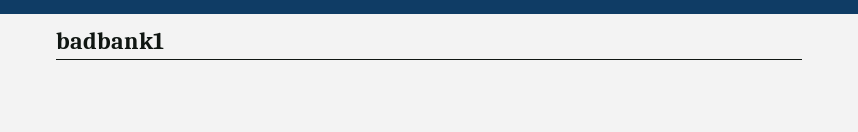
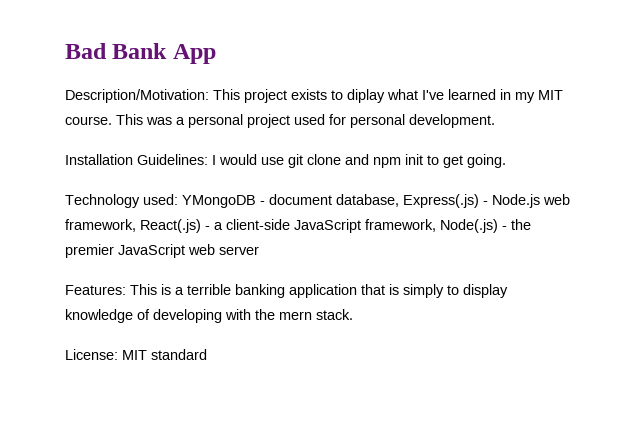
[56,32,164,49] badbank1 -> [65,43,216,64] [65,89,563,103] [65,114,495,128] [65,154,506,168] [65,194,570,208] [65,219,531,233] [65,244,259,258] [65,284,508,298] [65,309,353,323] [65,349,207,360] Bad Bank App // Description/Motivation: This project exists to diplay what I've learned in my MIT course. This was a personal project used for personal development. // Installation Guidelines: I would use git clone and npm init to get going. // Technology used: YMongoDB - document database, Express(.js) - Node.js web framework, React(.js) - a client-side JavaScript framework, Node(.js) - the premier JavaScript web server // Features: This is a terrible banking application that is simply to display knowledge of developing with the mern stack. // License: MIT standard

